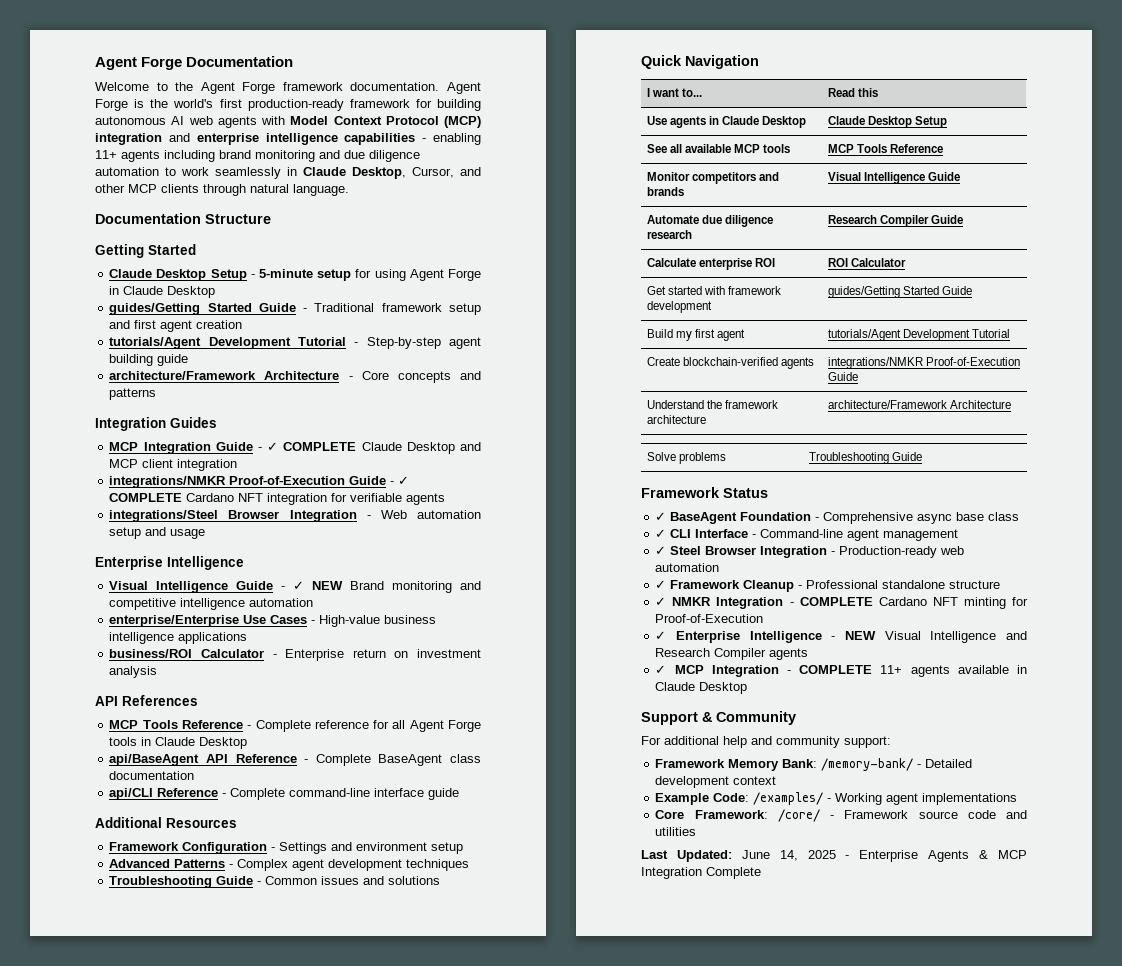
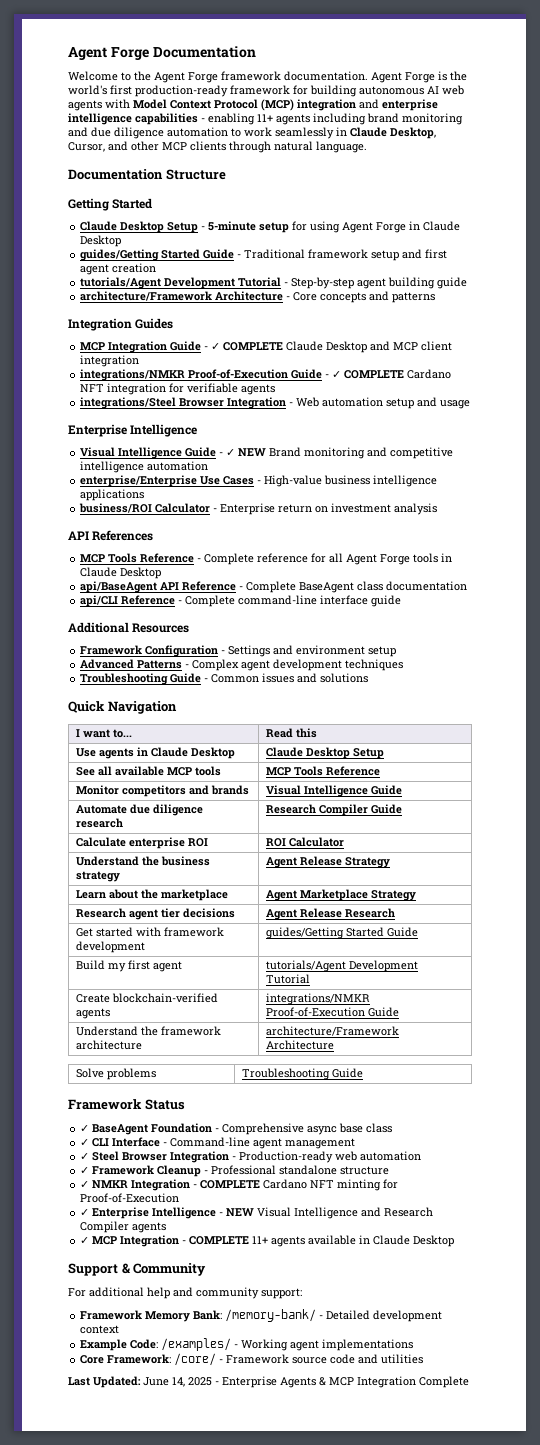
(906, 262) none -> [75,856,210,866] [75,871,120,882] [265,856,390,868] [75,889,228,901] [265,889,416,901] [75,908,235,920] [265,908,395,920] // Understand the business strategy | Agent Release Strategy // Learn about the marketplace | Agent Marketplace Strategy // Research agent tier decisions | Agent Release Research

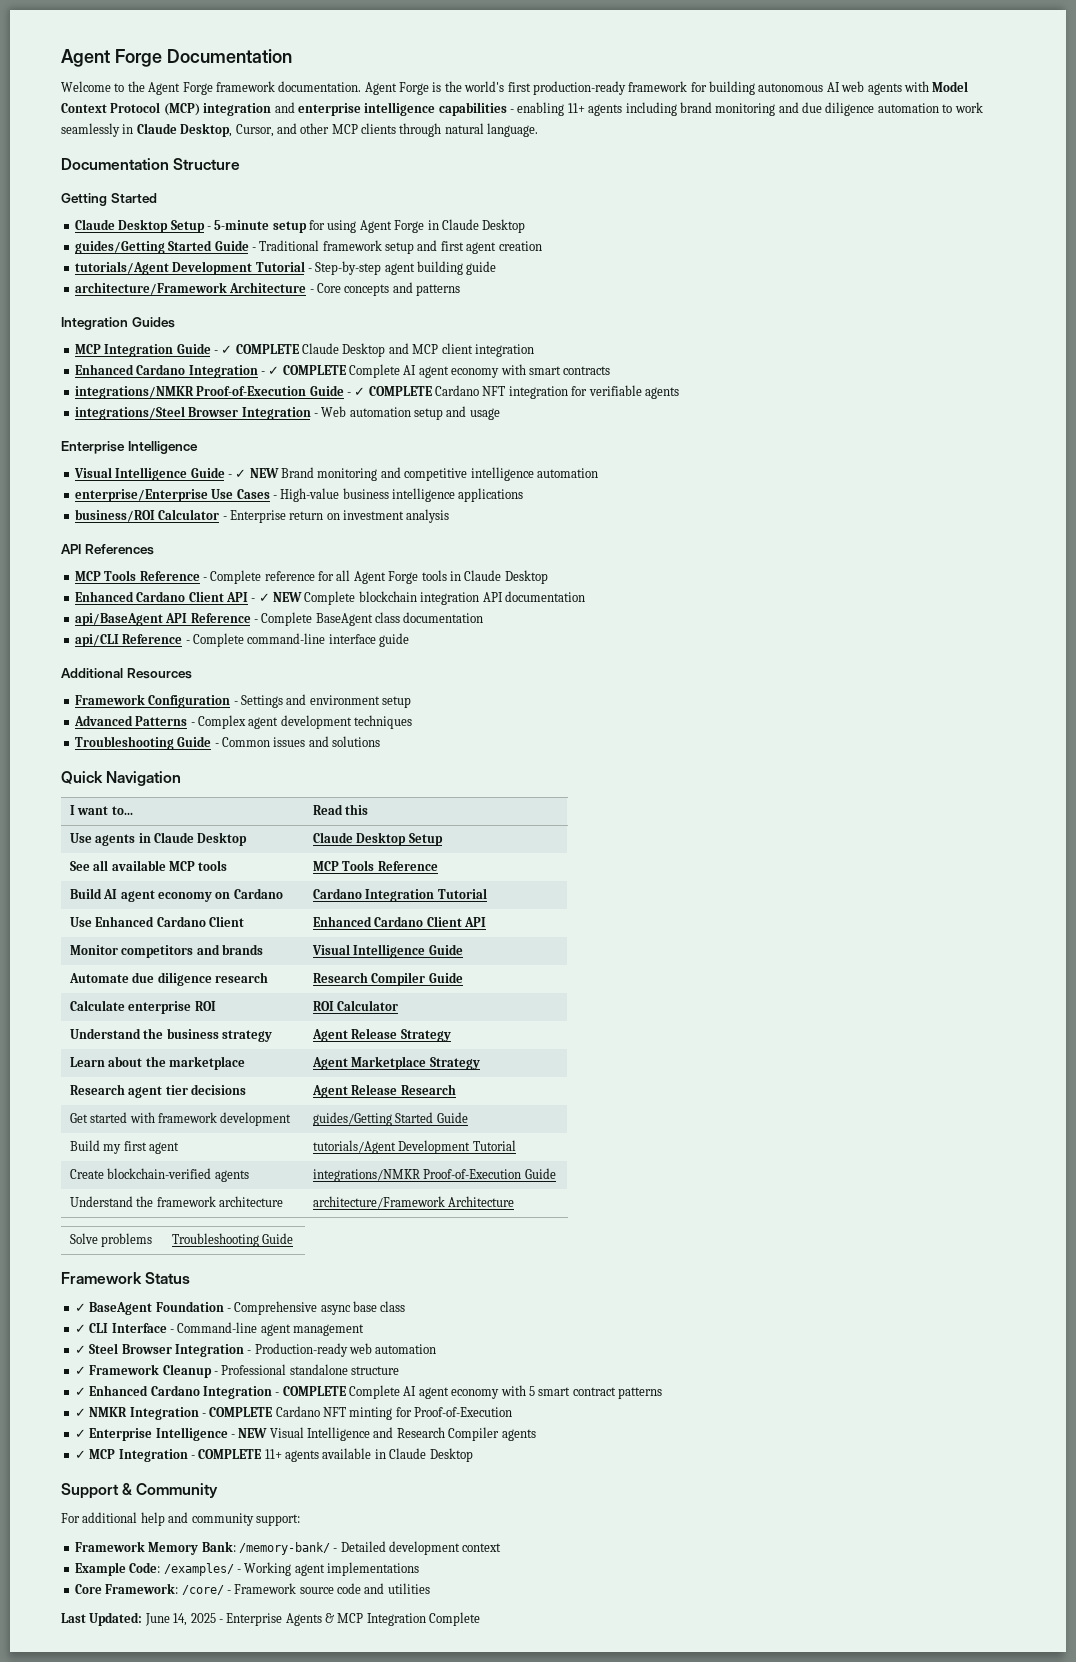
(140, 361) none -> [74,364,611,378] // Enhanced Cardano Integration - ✓ COMPLETE Complete AI agent economy with smart contracts
(162, 573) none -> [74,591,585,605] // Enhanced Cardano Client API - ✓ NEW Complete blockchain integration API documentation
(380, 771) none -> [69,888,283,902] [312,888,487,902] [69,916,244,927] [312,916,486,927] // Build AI agent economy on Cardano | Cardano Integration Tutorial // Use Enhanced Cardano Client | Enhanced Cardano Client API
(390, 1170) none -> [74,1385,662,1399] // ✓ Enhanced Cardano Integration - COMPLETE Complete AI agent economy with 5 smart contract patterns

